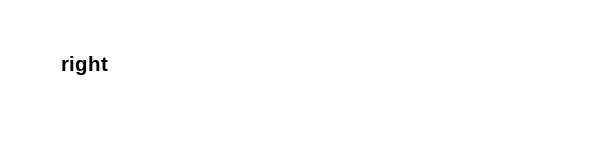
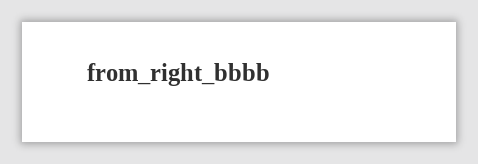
[61,56,108,75] right -> [87,63,270,86] from_right_bbbb

